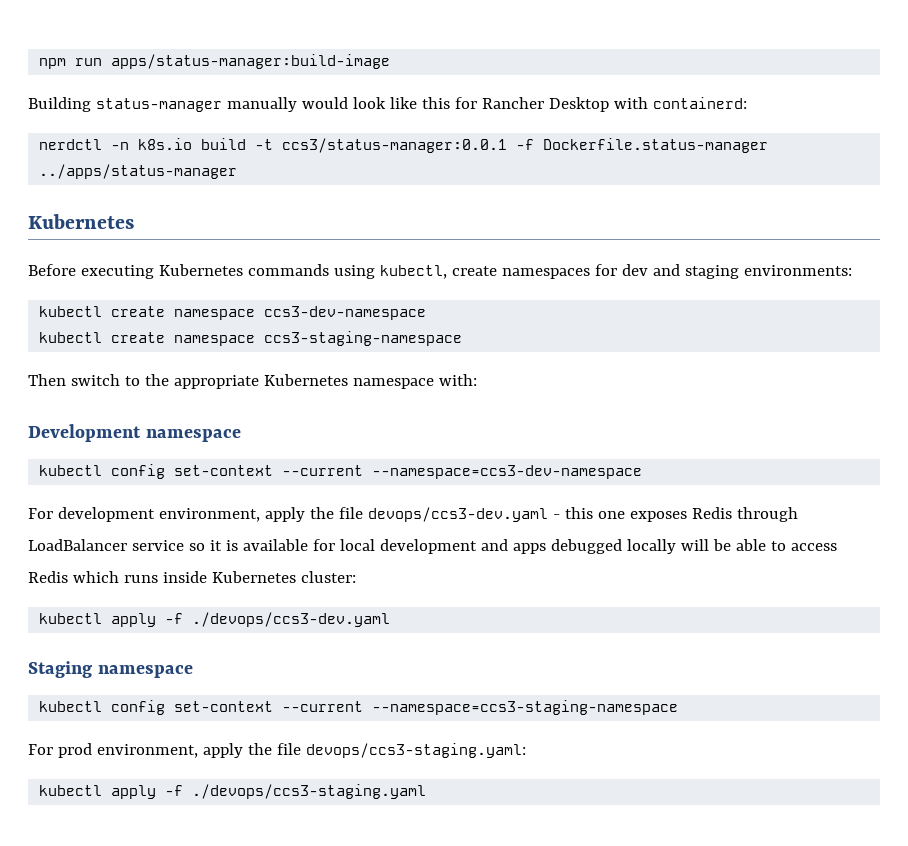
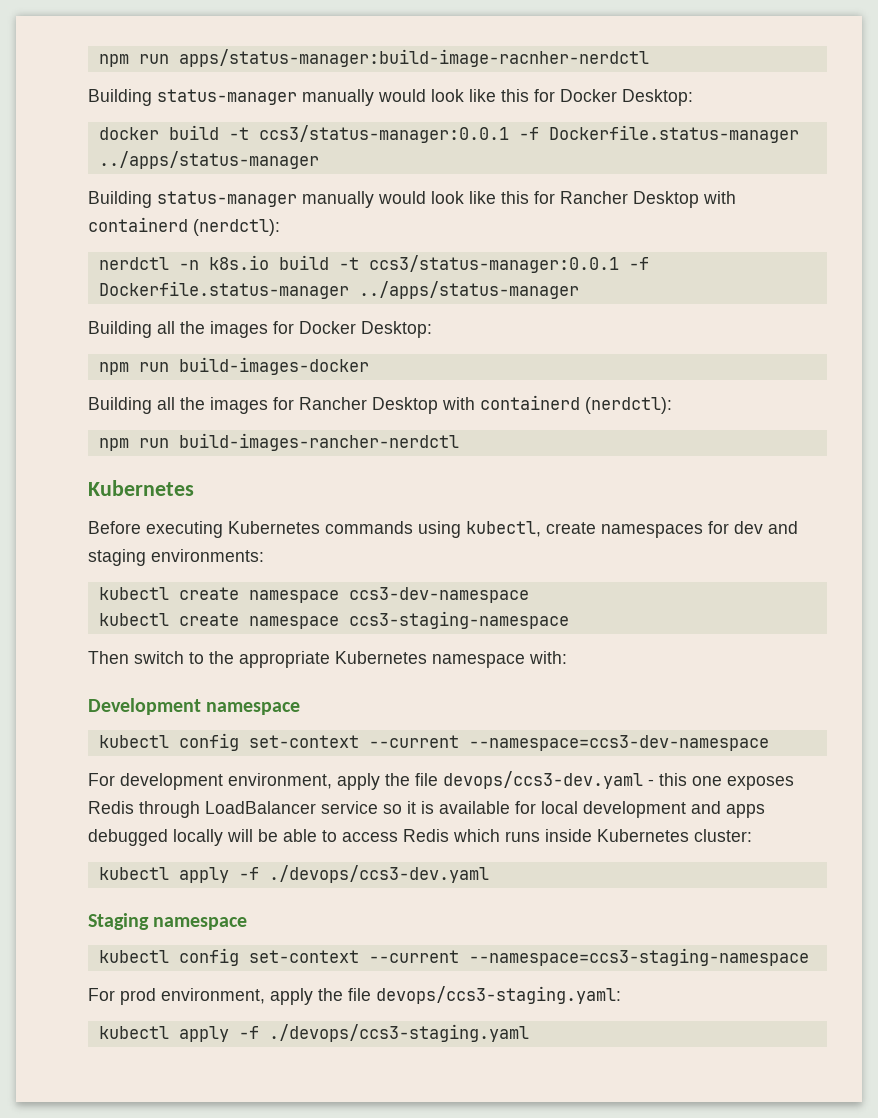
[39,54,391,69] npm run apps/status-manager:build-image -> [98,49,649,67] [88,89,693,106] [98,125,799,143] [98,151,319,169] npm run apps/status-manager:build-image-racnher-nerdctl // Building status-manager manually would look like this for Docker Desktop: // docker build -t ccs3/status-manager:0.0.1 -f Dockerfile.status-manager ../apps/status-manager
[652,97,747,109] containerd: -> [88,217,280,236] containerd (nerdctl):
(238, 171) none -> [88,321,432,338] [98,357,369,375] [88,395,672,414] [98,433,459,451] // Building all the images for Docker Desktop: // npm run build-images-docker // Building all the images for Rancher Desktop with containerd (nerdctl): // npm run build-images-rancher-nerdctl

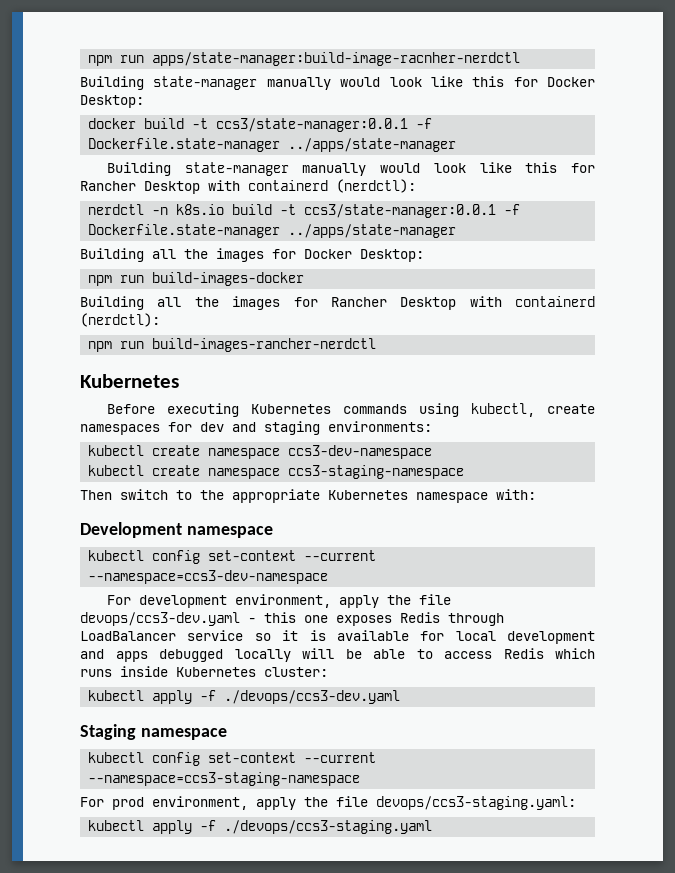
[98,49,649,67] [88,89,297,106] npm run apps/status-manager:build-image-racnher-nerdctl // Building status-manager -> [88,52,521,66] [80,76,258,90] npm run apps/state-manager:build-image-racnher-nerdctl // Building state-manager
[258,125,799,143] [98,151,319,169] [88,191,297,208] ccs3/status-manager:0.0.1 -f Dockerfile.status-manager ../apps/status-manager // Building status-manager -> [216,118,433,132] [88,138,457,152] [106,162,289,176] ccs3/state-manager:0.0.1 -f Dockerfile.state-manager ../apps/state-manager // Building state-manager
[368,255,649,273] [98,281,579,299] ccs3/status-manager:0.0.1 -f Dockerfile.status-manager ../apps/status-manager -> [304,204,521,218] [88,224,457,238] ccs3/state-manager:0.0.1 -f Dockerfile.state-manager ../apps/state-manager

